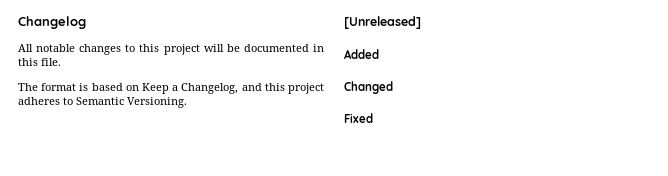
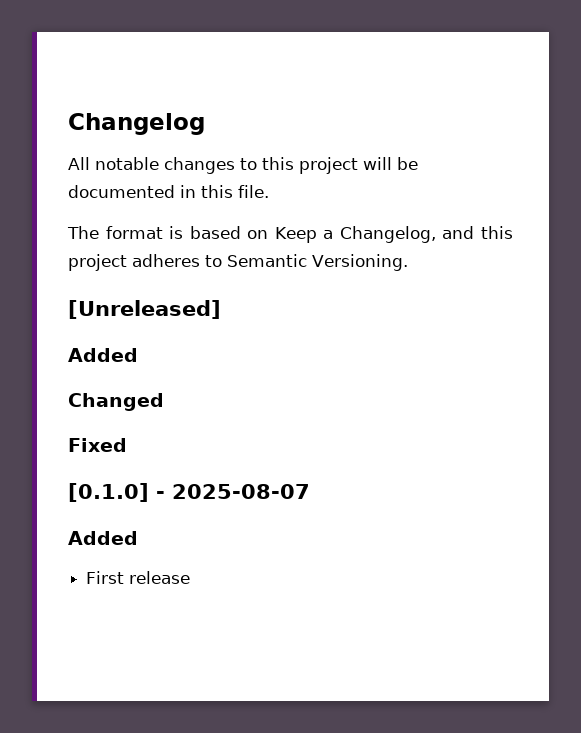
(373, 118) none -> [68,483,310,502] [68,531,138,545] [86,571,191,584] // [0.1.0] - 2025-08-07 // Added // First release

